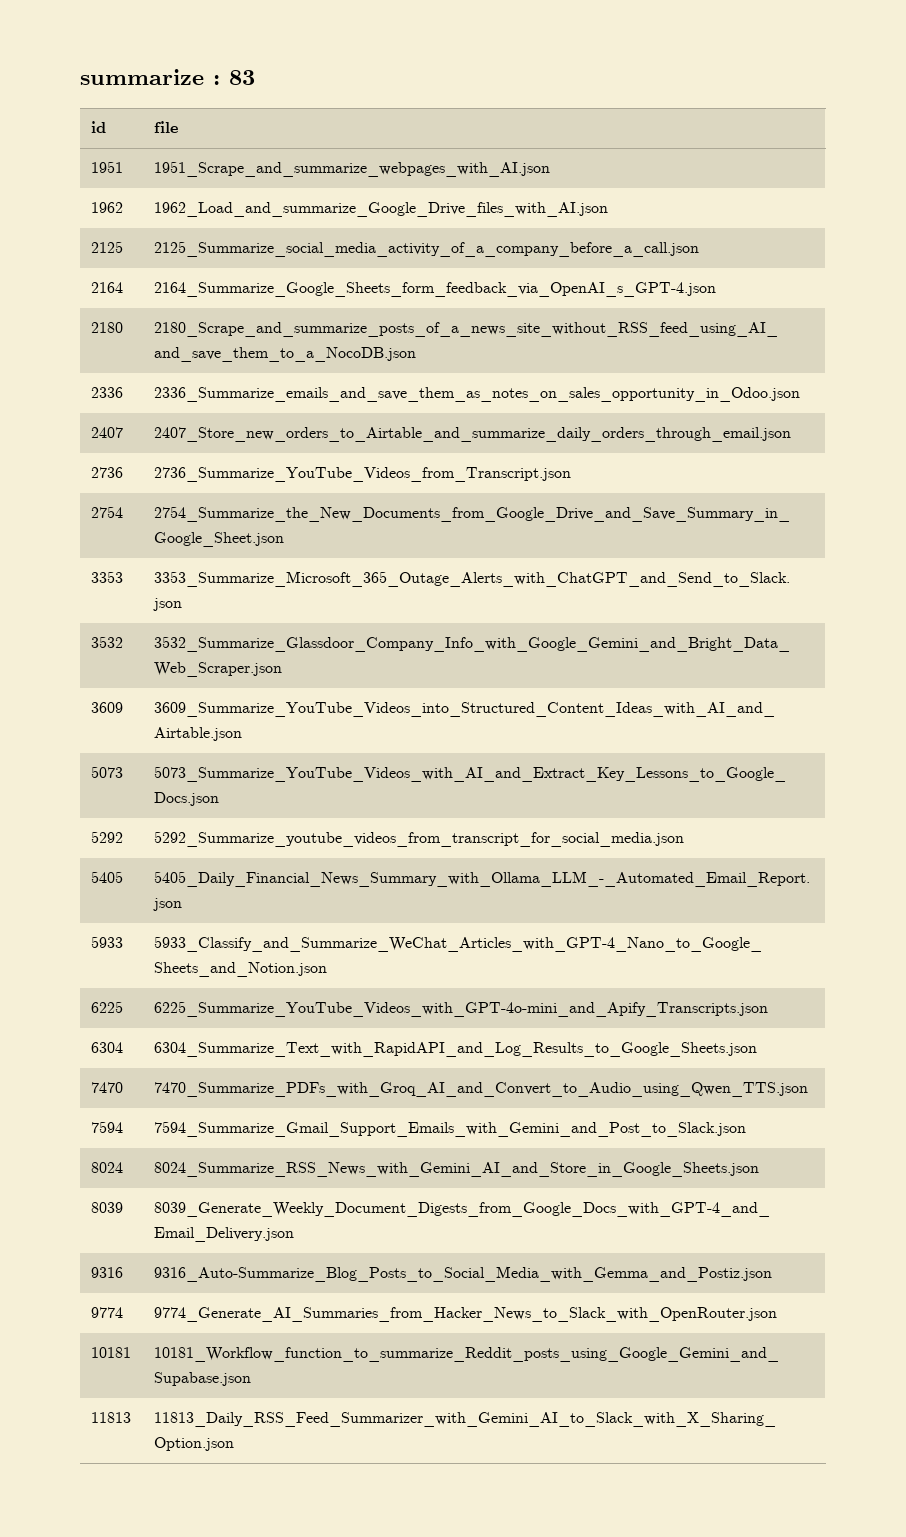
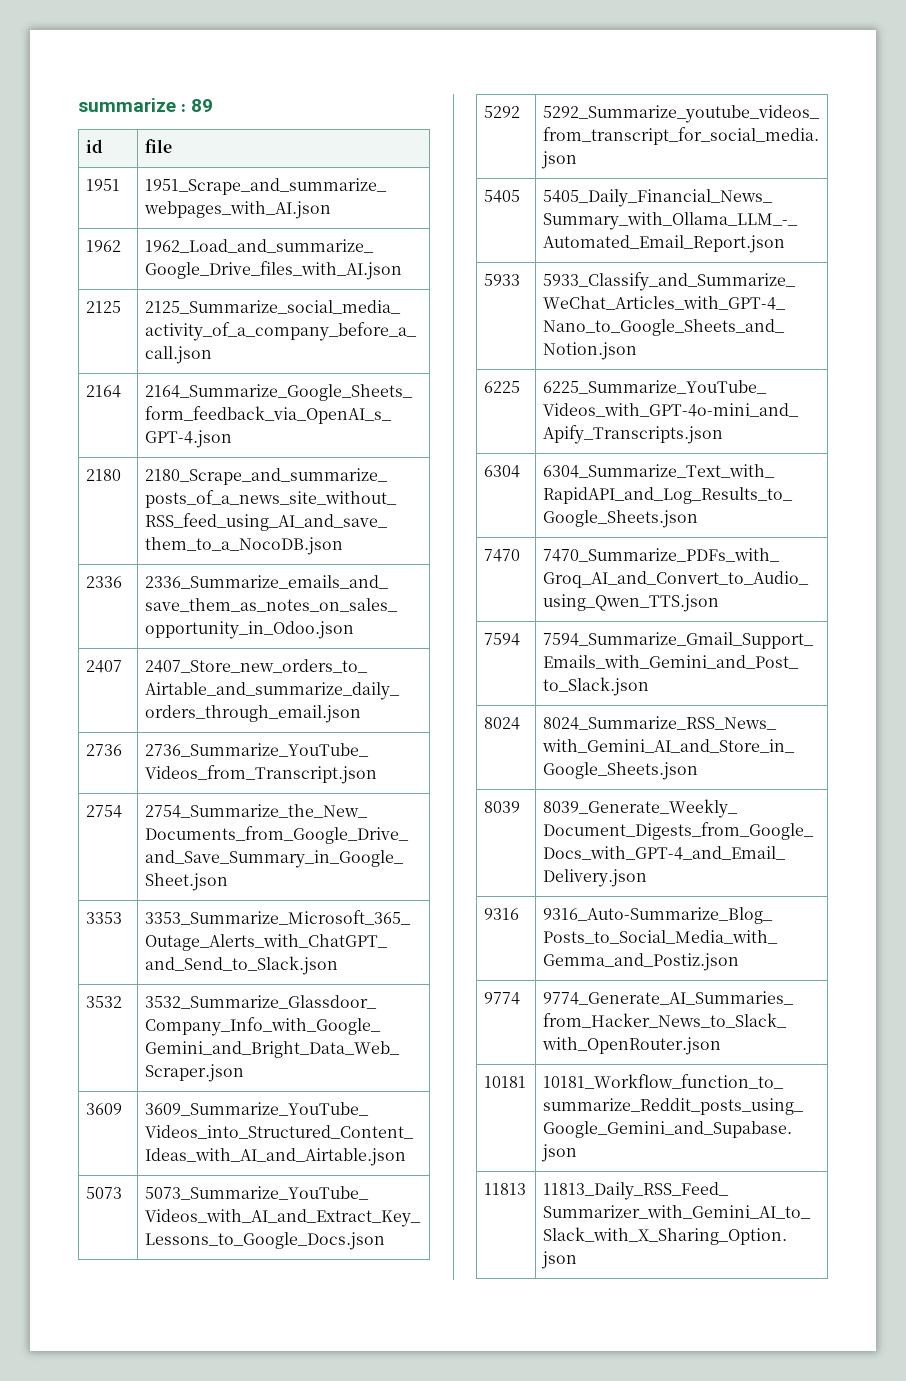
[229,70,255,85] 83 -> [191,99,214,112] 89

